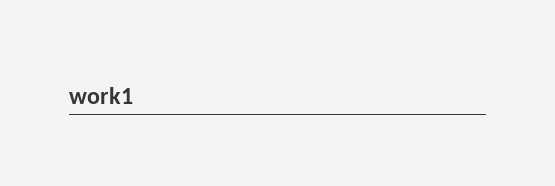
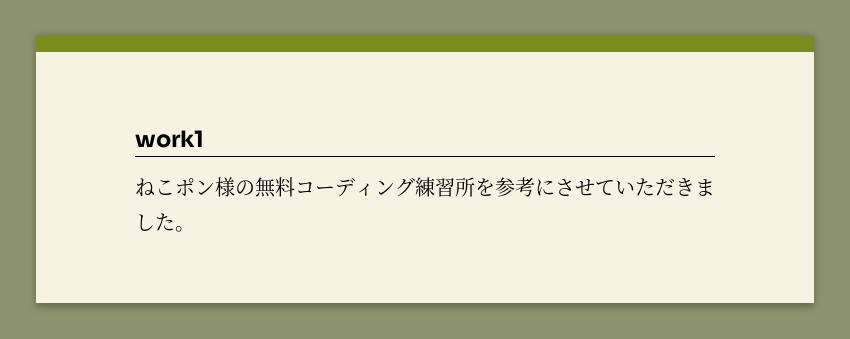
(133, 95) none -> [135,177,715,198] [135,213,195,232] // ねこポン様の無料コーディング練習所を参考にさせていただきました。

